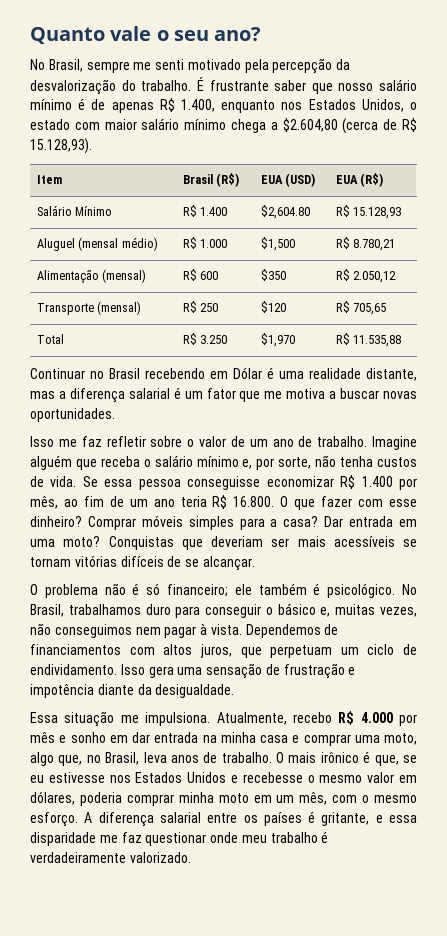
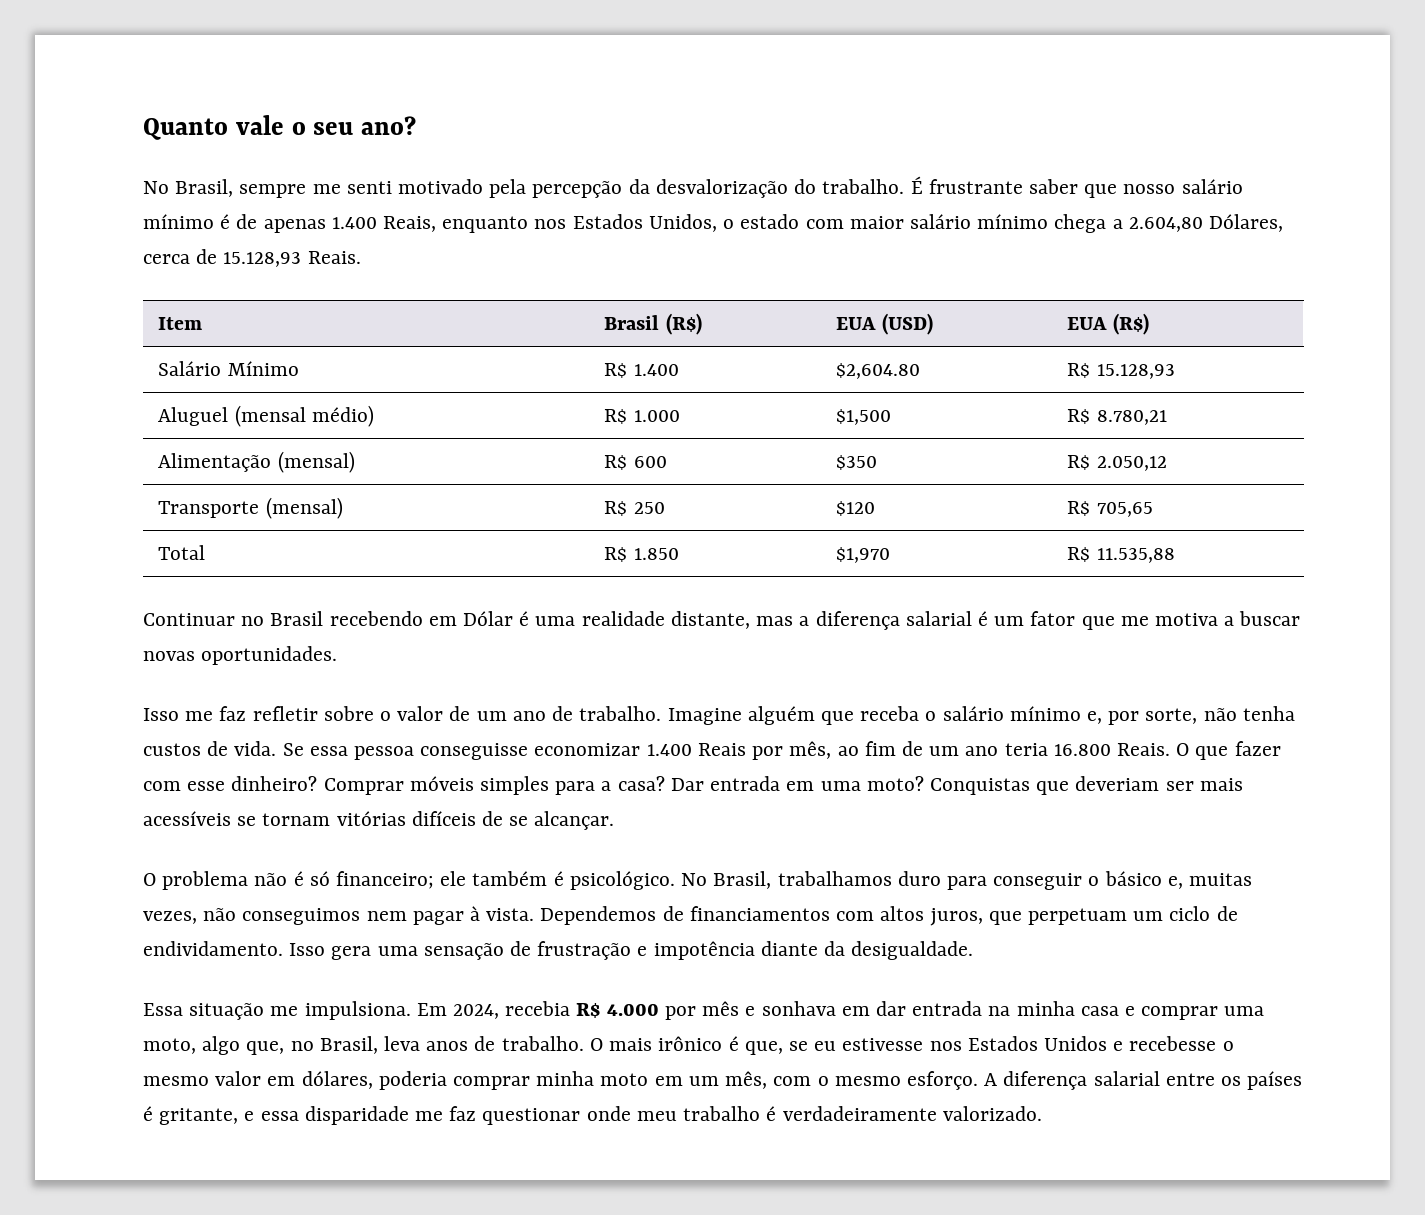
[159,98,215,112] R$ 1.400, -> [331,216,437,232] 1.400 Reais,
[282,118,418,134] [30,138,92,154] $2.604,80 (cerca de R$ 15.128,93). -> [1128,214,1283,232] [143,249,361,267] 2.604,80 Dólares, cerca de 15.128,93 Reais.
[200,335,228,344] 3.250 -> [633,548,679,560] 1.850
[340,475,393,489] R$ 1.400 -> [646,743,746,756] 1.400 Reais
[212,495,275,509] R$ 16.800. -> [1053,743,1170,756] 16.800 Reais.
[216,712,332,725] Atualmente, recebo -> [416,1001,571,1019] Em 2024, recebia
[70,732,106,743] sonho -> [761,1001,836,1016] sonhava

